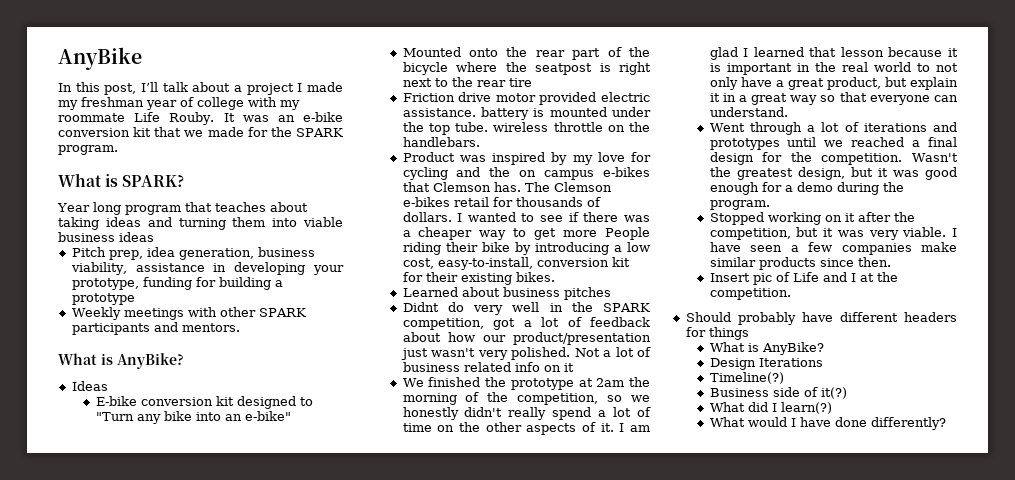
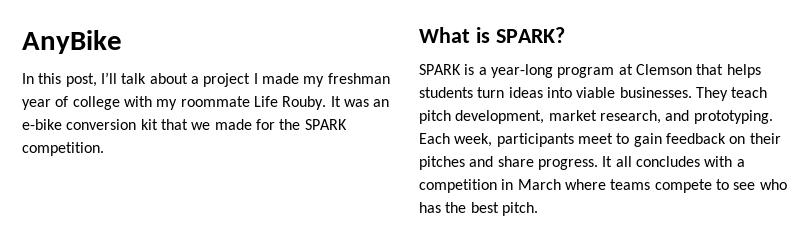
[58,145,118,155] program. -> [22,142,104,156] competition.
[57,202,308,215] [58,217,343,230] [58,232,154,242] [71,247,315,260] [70,262,344,275] [71,277,283,290] [71,293,135,305] [71,307,306,320] [71,322,240,335] [58,353,184,369] [71,381,108,391] [95,396,313,409] [95,411,291,424] [402,47,650,60] [402,62,651,75] [402,77,532,87] [402,92,650,105] [402,107,651,120] [402,122,650,135] [402,137,480,147] [402,152,651,165] [402,167,650,180] [402,182,612,192] [402,197,601,207] [402,212,650,222] [402,227,650,240] [402,242,650,255] [402,257,630,270] [402,272,555,285] [402,287,611,300] [402,302,651,315] [402,317,650,330] [402,332,651,345] [400,347,651,360] [402,362,574,372] [402,377,650,390] [402,392,650,405] [402,407,651,420] [402,422,650,435] [709,47,958,60] [709,62,958,75] [709,77,958,90] [709,92,958,105] [709,107,788,117] [709,122,957,135] [709,137,957,150] [709,152,959,165] [709,167,957,180] [709,182,904,195] [709,200,770,210] [709,212,915,225] [709,227,957,240] [709,242,957,255] [709,257,891,270] [709,272,898,285] [709,288,791,300] [685,312,957,325] [685,327,749,340] [709,342,824,355] [709,358,823,370] [709,372,784,384] [709,387,847,399] [709,402,832,414] [709,417,946,430] Year long program that teaches about taking ideas and turning them into viable business ideas // Pitch prep, idea generation, business viability, assistance in developing your prototype, funding for building a prototype // Weekly meetings with other SPARK participants and mentors. // What is AnyBike? // Ideas // E-bike conversion kit designed to "Turn any bike into an e-bike" // Mounted onto the rear part of the bicycle where the seatpost is right next to the rear tire // Friction drive motor provided electric assistance. battery is mounted under the top tube. wireless throttle on the handlebars. // Product was inspired by my love for cycling and the on campus e-bikes that Clemson has. The Clemson e-bikes retail for thousands of dollars. I wanted to see if there was a cheaper way to get more People riding their bike by introducing a low cost, easy-to-install, conversion kit for their existing bikes. // Learned about business pitches // Didnt do very well in the SPARK competition, got a lot of feedback about how our product/presentation just wasn't very polished. Not a lot of business related info on it // We finished the prototype at 2am the morning of the competition, so we honestly didn't really spend a lot of time on the other aspects of it. I am glad I learned that lesson because it is important in the real world to not only have a great product, but explain it in a great way so that everyone can understand. // Went through a lot of iterations and prototypes until we reached a final design for the competition. Wasn't the greatest design, but it was good enough for a demo during the program. // Stopped working on it after the competition, but it was very viable. I have seen a few companies make similar products since then. // Insert pic of Life and I at the competition. // Should probably have different headers for things // What is AnyBike? // Design Iterations // Timeline(?) // Business side of it(?) // What did I learn(?) // What would I have done differently? -> [419,64,761,78] [419,87,768,101] [419,110,773,124] [419,133,781,147] [419,156,745,170] [419,179,787,193] [419,202,538,216] SPARK is a year-long program at Clemson that helps students turn ideas into viable businesses. They teach pitch development, market research, and prototyping. Each week, participants meet to gain feedback on their pitches and share progress. It all concludes with a competition in March where teams compete to see who has the best pitch.

